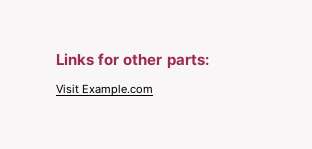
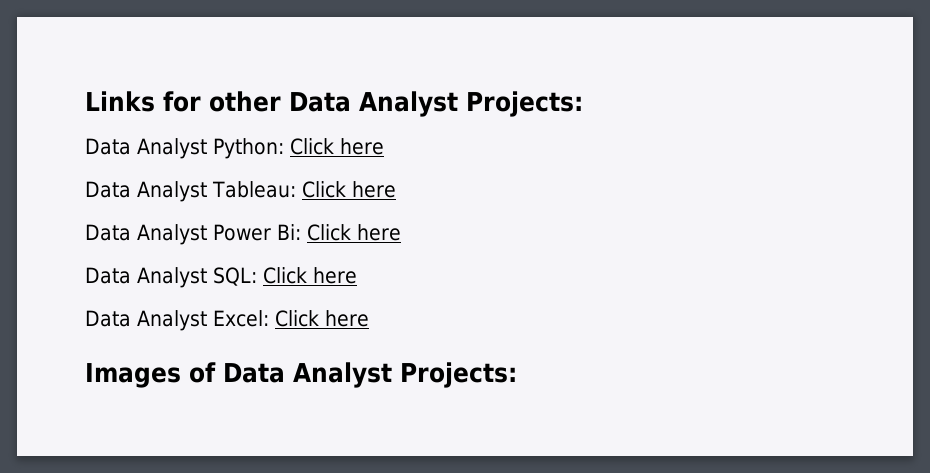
[166,54,209,69] [56,84,154,96] parts: // Visit Example.com -> [289,91,583,117] [85,138,384,159] [85,181,396,202] [85,224,401,245] [85,267,357,288] [85,310,369,331] [85,362,517,388] Data Analyst Projects: // Data Analyst Python: Click here // Data Analyst Tableau: Click here // Data Analyst Power Bi: Click here // Data Analyst SQL: Click here // Data Analyst Excel: Click here // Images of Data Analyst Projects:

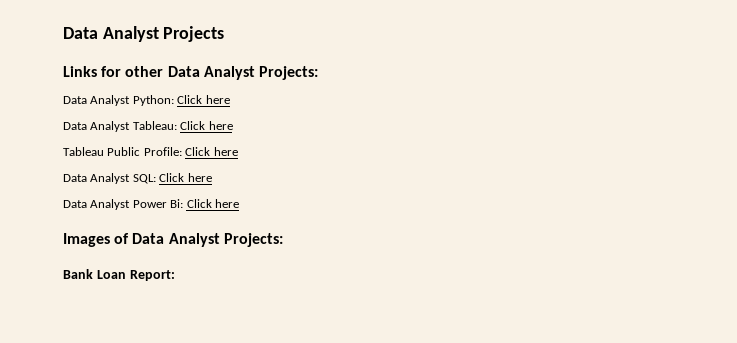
(85, 101) none -> [63,26,225,42] Data Analyst Projects //
[85,224,301,245] Data Analyst Power Bi: -> [63,147,182,156] Tableau Public Profile:
[213,310,269,327] Excel: -> [132,199,184,208] Power Bi:
(517, 375) none -> [63,269,175,281] // Bank Loan Report:

